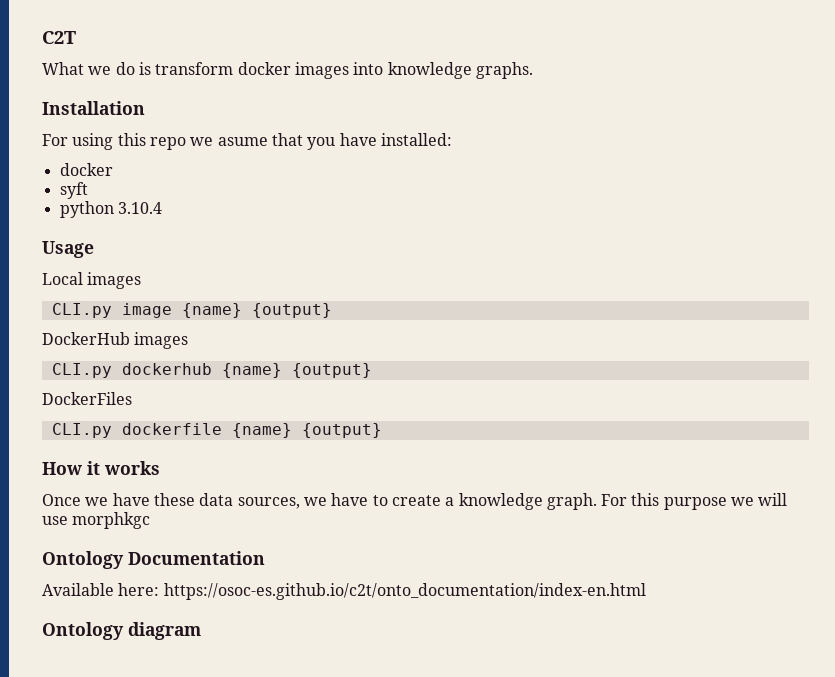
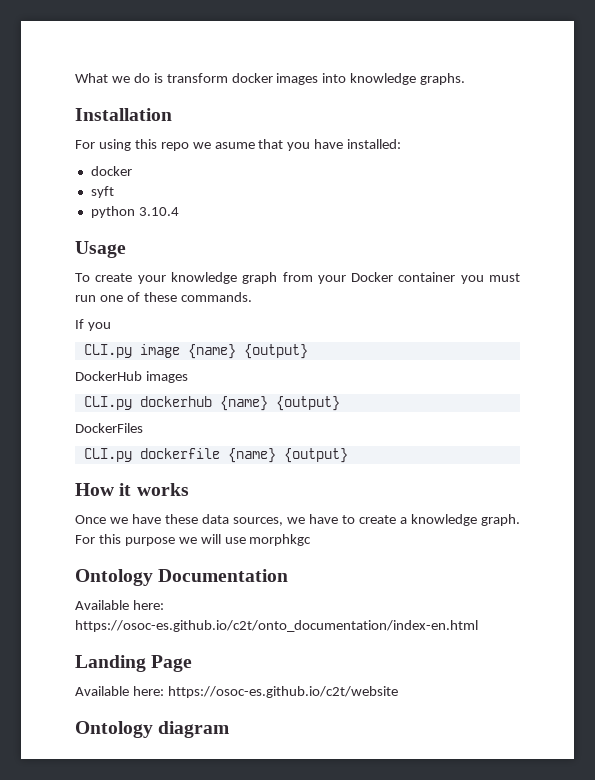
[42,31,76,44] C2T // -> (75, 78) none
[42,272,142,289] Local images -> [75,272,521,284] [75,292,252,302] [75,319,111,331] To create your knowledge graph from your Docker container you must run one of these commands. // If you
(646, 591) none -> [75,655,193,672] [75,686,398,698] // Landing Page // Available here: https://osoc-es.github.io/c2t/website

